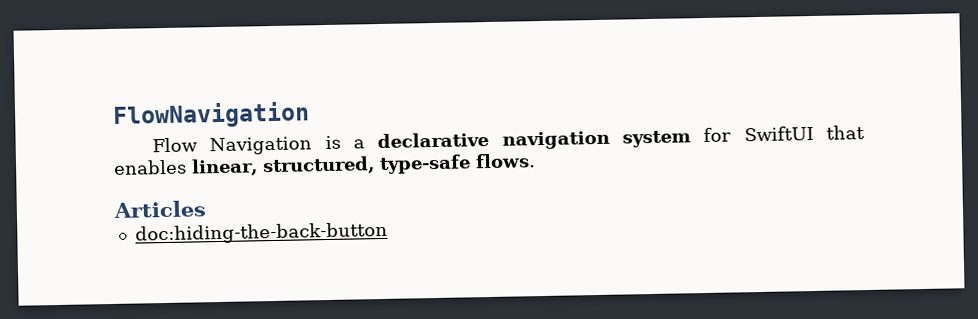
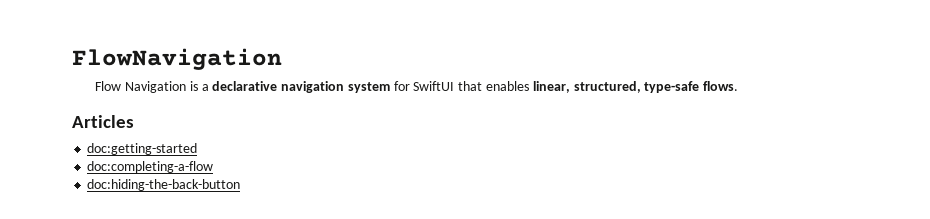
(207, 209) none -> [87,143,198,155] [87,161,214,173] // doc:getting-started // doc:completing-a-flow

